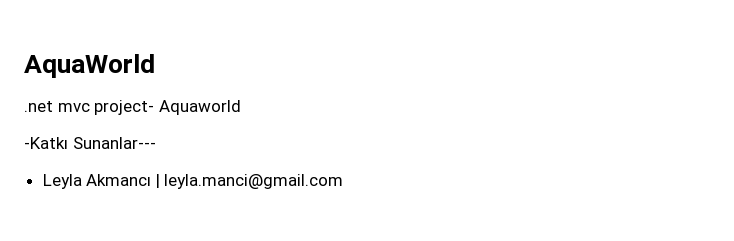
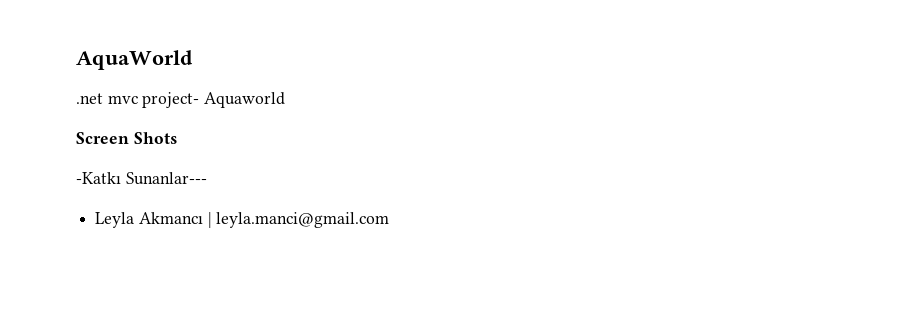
(241, 107) none -> [76,132,177,144] // Screen Shots

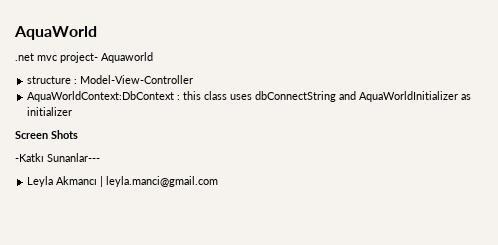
(286, 100) none -> [27,75,194,84] [27,91,472,102] [27,107,73,116] // structure : Model-View-Controller // AquaWorldContext:DbContext : this class uses dbConnectString and AquaWorldInitializer as initializer

